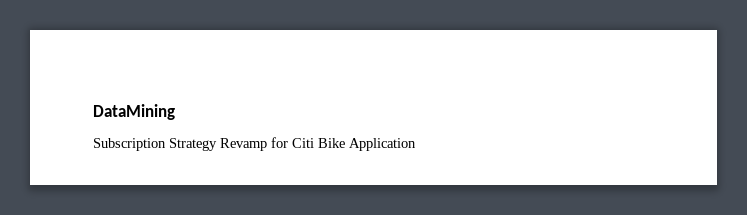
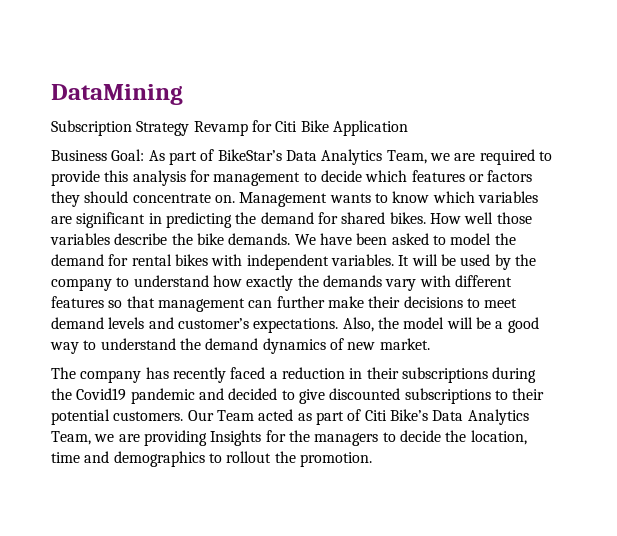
(416, 144) none -> [51,149,552,165] [51,170,533,186] [51,191,538,207] [51,212,532,228] [50,233,516,245] [51,254,536,270] [51,275,512,291] [51,296,518,312] [51,317,539,333] [50,338,430,354] [51,367,537,383] [51,388,545,404] [51,409,529,425] [51,430,527,446] [51,451,372,467] // Business Goal: As part of BikeStar’s Data Analytics Team, we are required to provide this analysis for management to decide which features or factors they should concentrate on. Management wants to know which variables are significant in predicting the demand for shared bikes. How well those variables describe the bike demands. We have been asked to model the demand for rental bikes with independent variables. It will be used by the company to understand how exactly the demands vary with different features so that management can further make their decisions to meet demand levels and customer’s expectations. Also, the model will be a good way to understand the demand dynamics of new market. // The company has recently faced a reduction in their subscriptions during the Covid19 pandemic and decided to give discounted subscriptions to their potential customers. Our Team acted as part of Citi Bike’s Data Analytics Team, we are providing Insights for the managers to decide the location, time and demographics to rollout the promotion.

